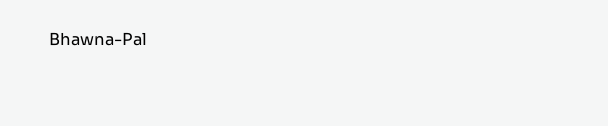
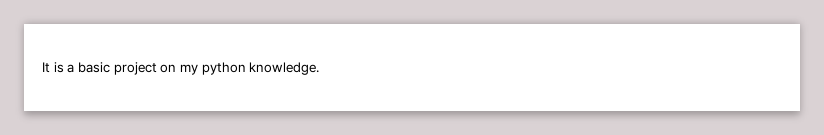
[49,32,147,46] Bhawna-Pal -> [42,62,320,75] It is a basic project on my python knowledge.

